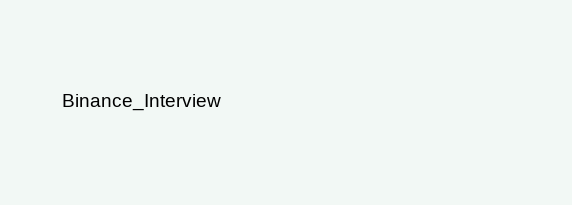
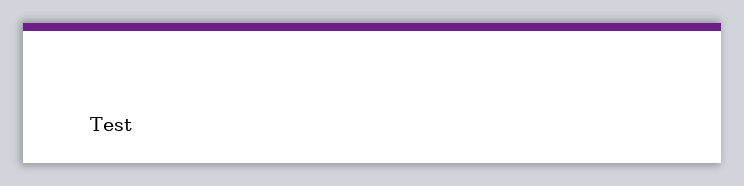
[62,94,221,111] Binance_Interview -> [90,117,132,131] Test

